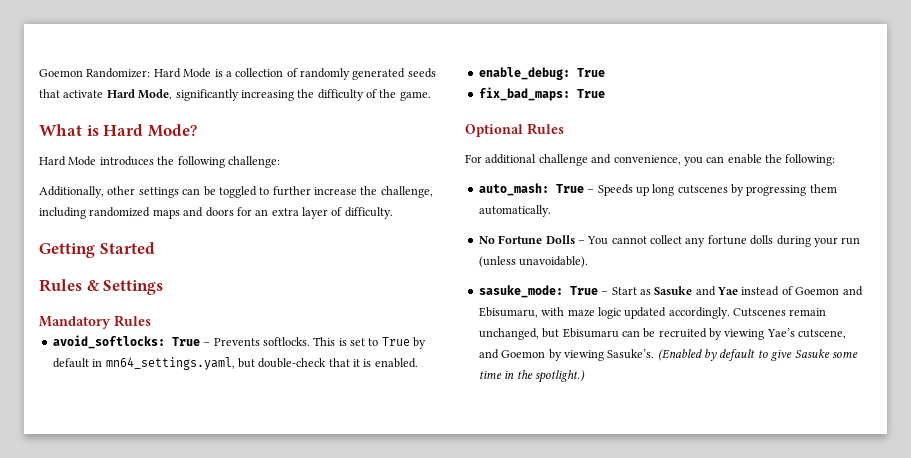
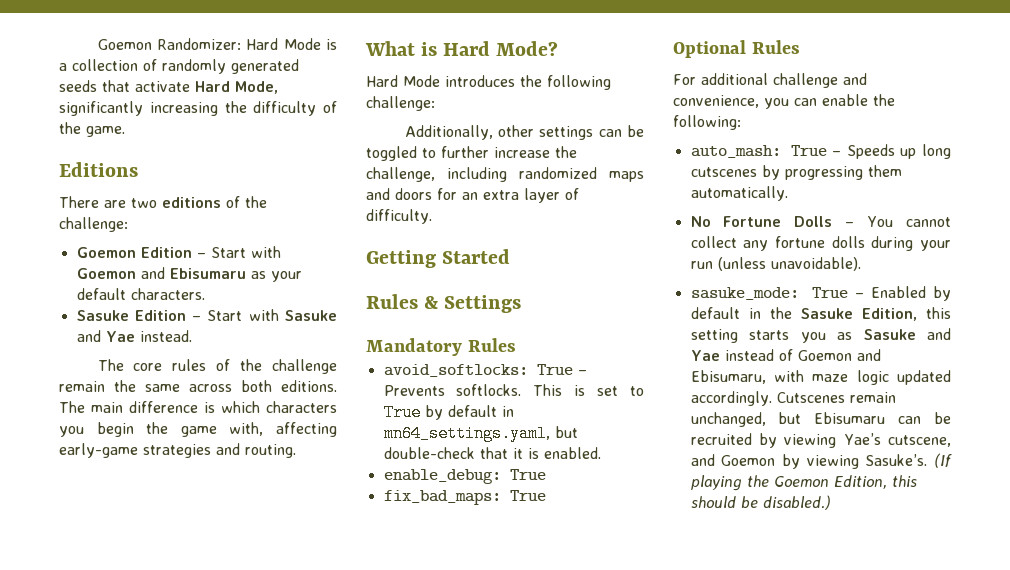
(431, 96) none -> [59,162,138,177] [59,196,267,208] [59,217,128,232] [76,246,281,258] [76,267,302,282] [76,288,205,300] [76,309,337,321] [76,330,192,342] [97,359,337,374] [59,380,337,392] [59,401,337,413] [59,422,337,437] [59,443,296,458] // Editions // There are two editions of the challenge: // Goemon Edition – Start with Goemon and Ebisumaru as your default characters. // Sasuke Edition – Start with Sasuke and Yae instead. // The core rules of the challenge remain the same across both editions. The main difference is which characters you begin the game with, affecting early-game strategies and routing.
[611,287,637,295] Start -> [870,286,951,301] [690,307,951,321] [690,329,826,343] Enabled by default in the Sasuke Edition, this setting starts you
[657,349,858,361] [478,370,585,383] (Enabled by default to give Sasuke some time in the spotlight.) -> [934,453,952,468] [690,475,917,491] [690,495,831,510] (If playing the Goemon Edition, this should be disabled.)

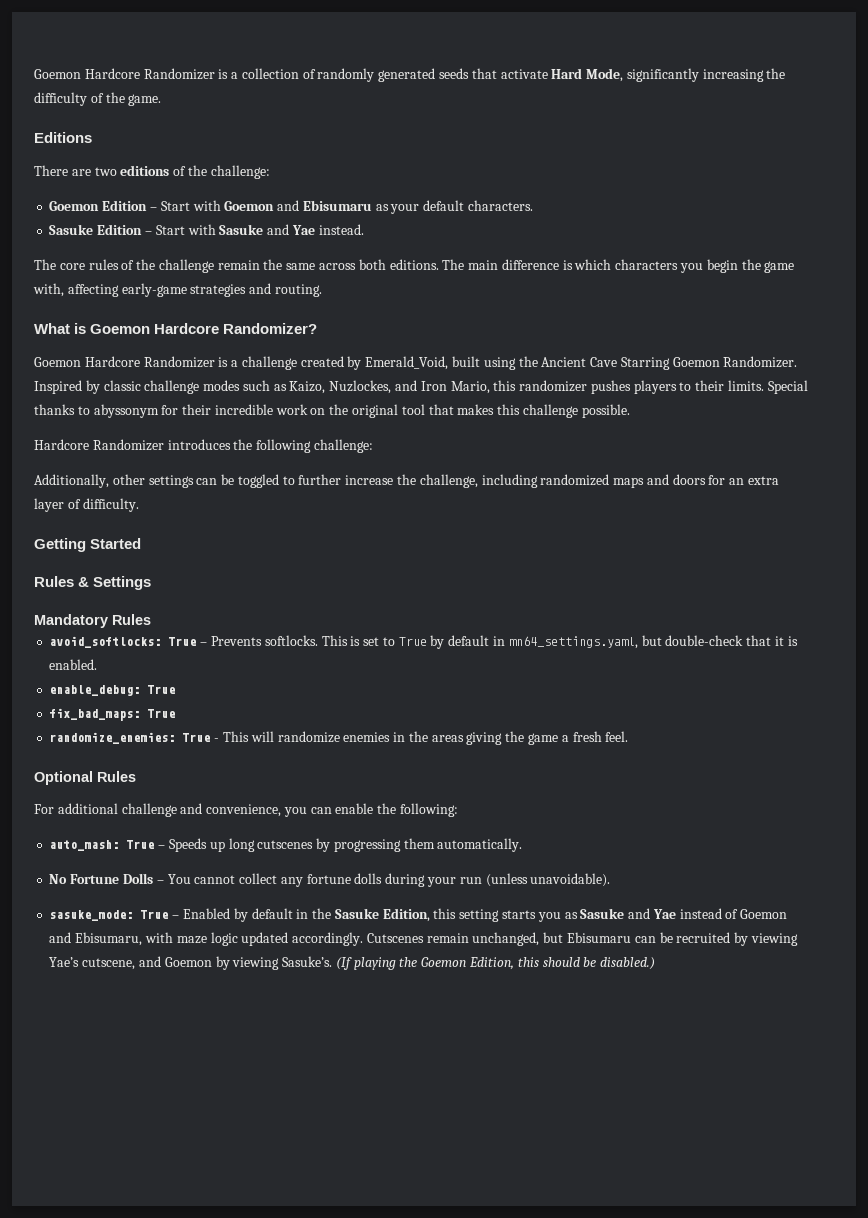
[97,38,321,50] Goemon Randomizer: Hard Mode -> [34,68,215,80] Goemon Hardcore Randomizer
[443,41,559,56] [366,75,440,87] Hard Mode? // Hard Mode -> [90,323,318,334] [34,356,798,370] [34,380,808,394] [34,404,630,418] [34,439,164,451] Goemon Hardcore Randomizer? // Goemon Hardcore Randomizer is a challenge created by Emerald_Void, built using the Ancient Cave Starring Goemon Randomizer. Inspired by classic challenge modes such as Kaizo, Nuzlockes, and Iron Mario, this randomizer pushes players to their limits. Special thanks to abyssonym for their incredible work on the original tool that makes this challenge possible. // Hardcore Randomizer
(546, 495) none -> [49,731,629,745] // randomize_enemies: True - This will randomize enemies in the areas giving the game a fresh feel.

